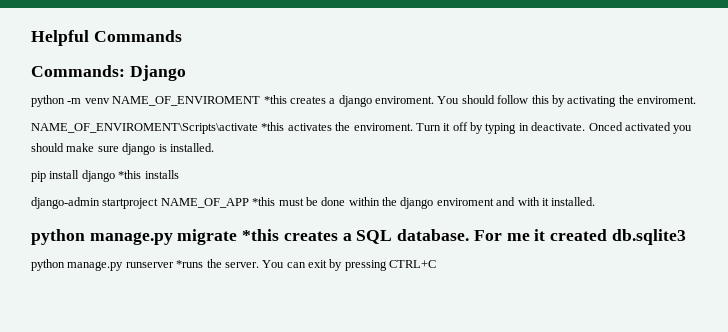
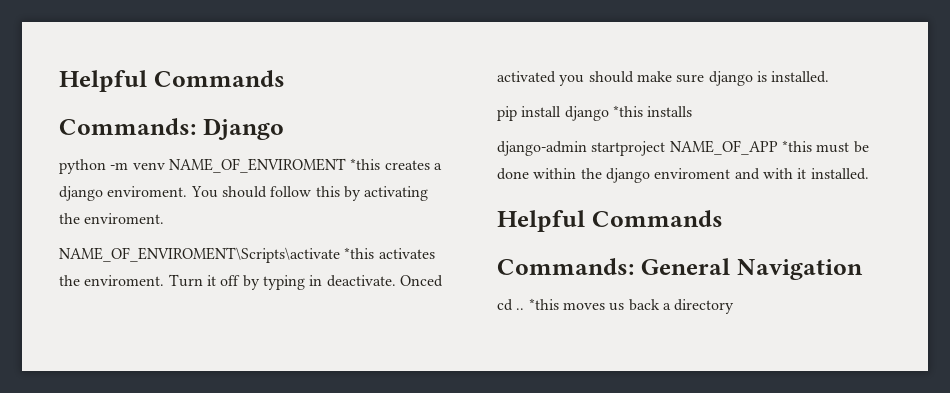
[31,229,686,245] [31,259,437,271] python manage.py migrate *this creates a SQL database. For me it created db.sqlite3 // python manage.py runserver *runs the server. You can exit by pressing CTRL+C -> [497,210,723,232] [497,258,863,280] [497,298,735,314] Helpful Commands // Commands: General Navigation // cd .. *this moves us back a directory

